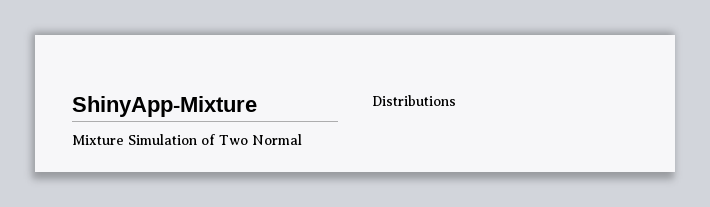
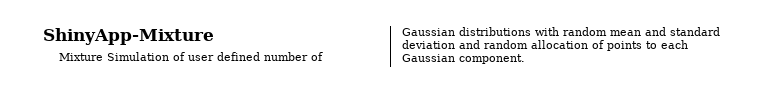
[219,134,302,145] [372,95,456,106] Two Normal Distributions -> [187,52,323,61] [402,27,720,36] [402,40,688,51] [402,54,525,64] user defined number of Gaussian distributions with random mean and standard deviation and random allocation of points to each Gaussian component.

